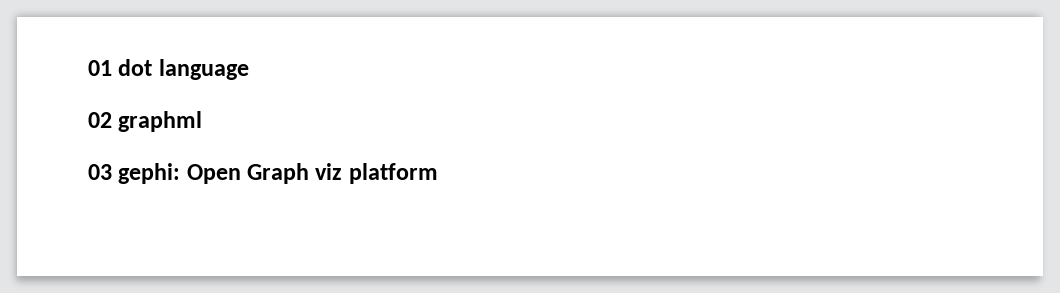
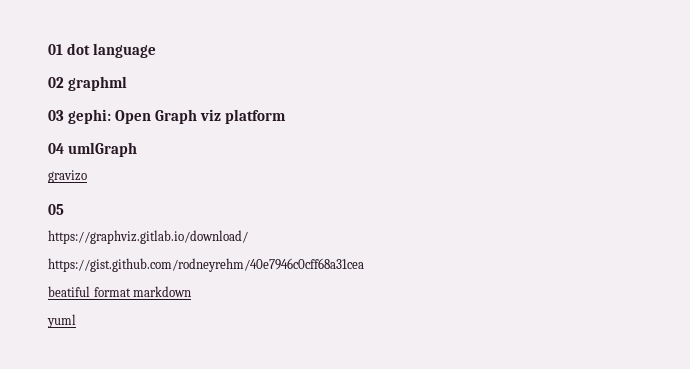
(438, 173) none -> [48,142,138,157] [48,170,87,183] [48,204,64,215] [48,230,248,244] [48,258,364,272] [48,286,192,297] [47,314,76,328] // 04 umlGraph // gravizo // 05 // https://graphviz.gitlab.io/download/ // https://gist.github.com/rodneyrehm/40e7946c0cff68a31cea // beatiful format markdown // yuml

